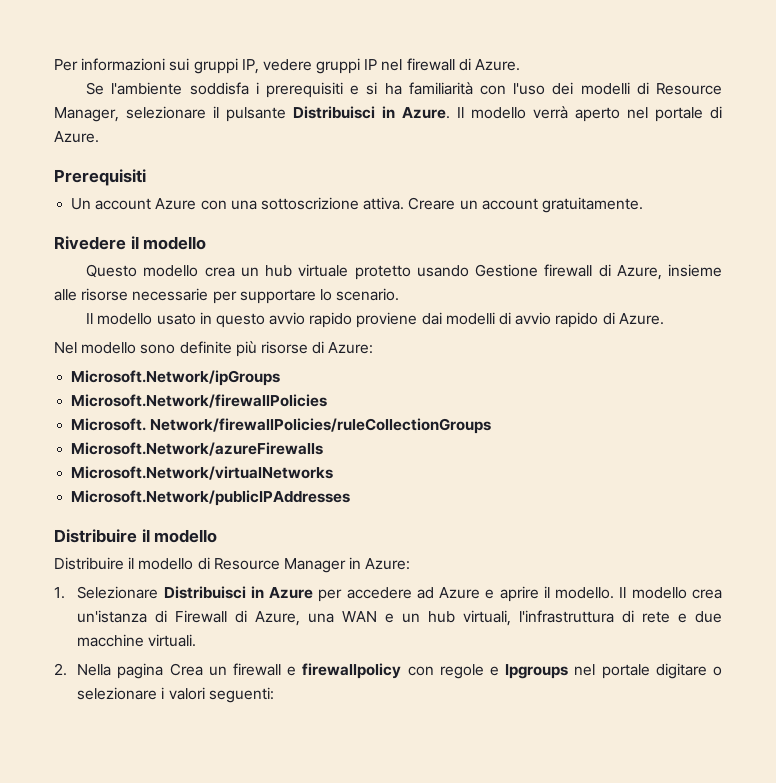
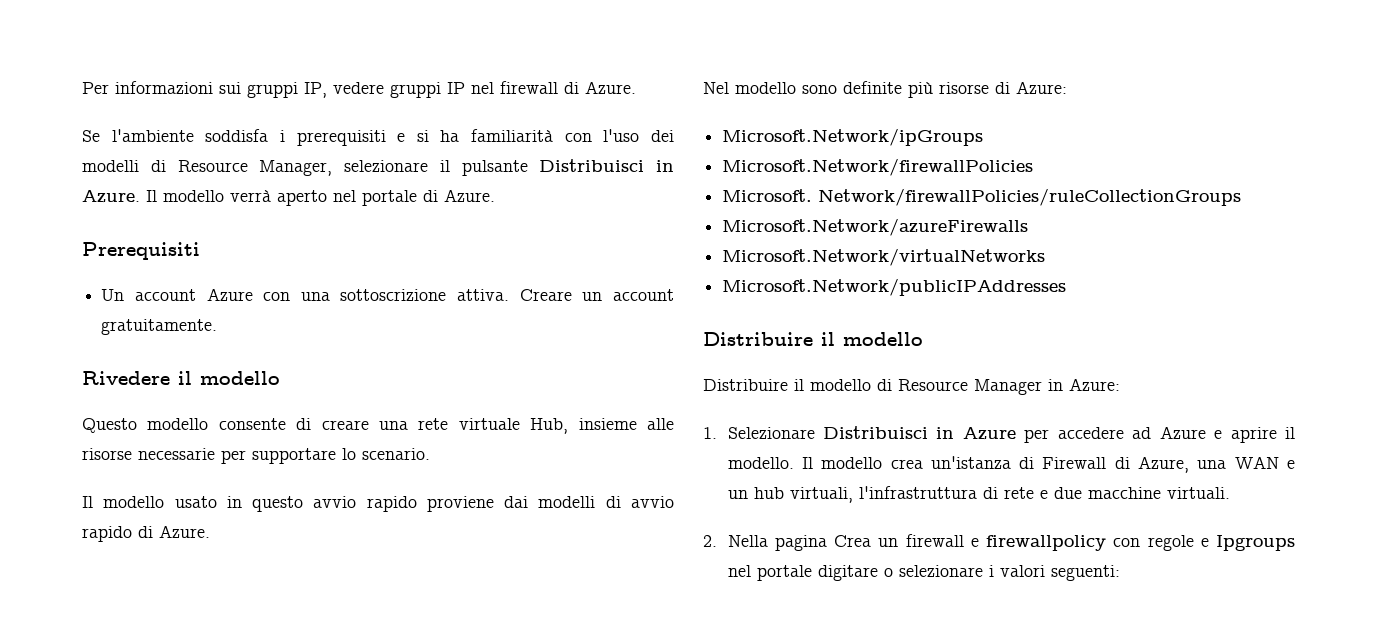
[204,264,662,280] crea un hub virtuale protetto usando Gestione firewall di Azure, -> [218,418,569,434] consente di creare una rete virtuale Hub,

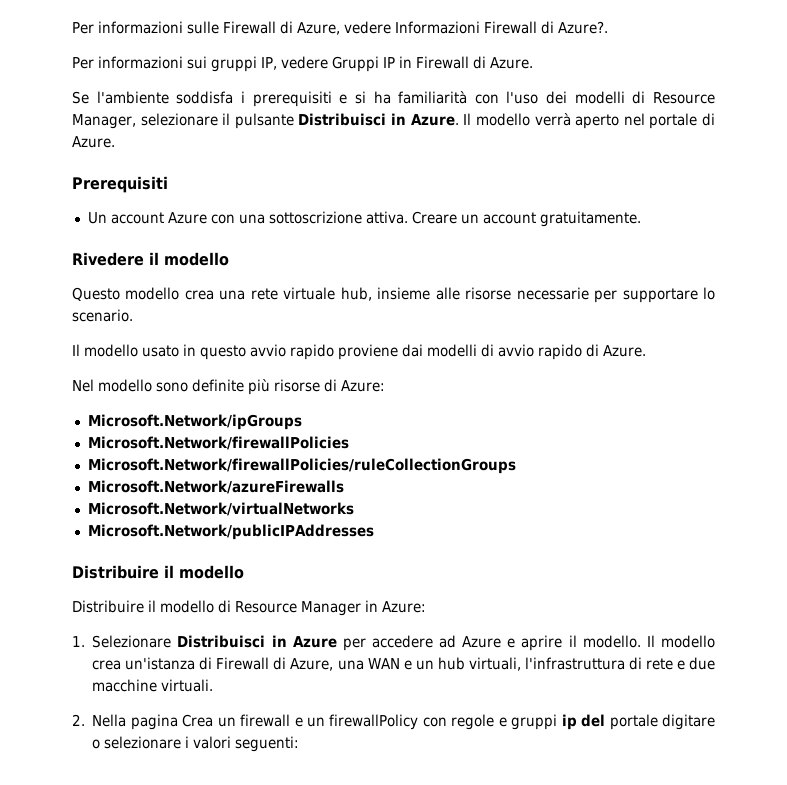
[82,81,558,98] Per informazioni sui gruppi IP, vedere gruppi IP nel firewall -> [72,21,608,35] [72,56,469,72] Per informazioni sulle Firewall di Azure, vedere Informazioni Firewall di Azure?. // Per informazioni sui gruppi IP, vedere Gruppi IP in Firewall
[218,418,369,430] consente di creare -> [184,290,214,300] crea
[530,418,569,434] Hub, -> [340,287,372,301] hub,
[722,188,1242,206] Microsoft. Network/firewallPolicies/ruleCollectionGroups -> [87,458,516,474] Microsoft.Network/firewallPolicies/ruleCollectionGroups
[986,535,1107,551] firewallpolicy -> [306,714,419,730] un firewallPolicy
[1216,535,1295,551] [727,565,751,577] Ipgroups nel -> [511,714,606,730] gruppi ip del

